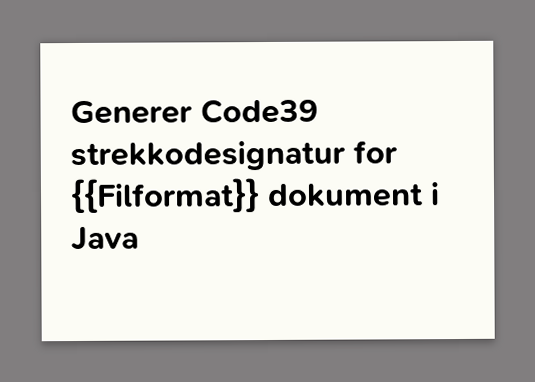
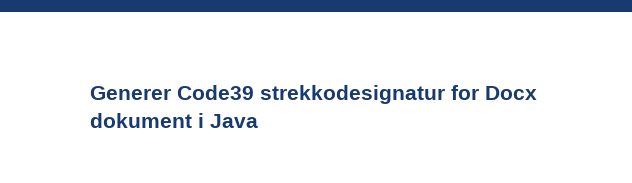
[70,178,260,214] {{Filformat}} -> [485,86,537,100] Docx

